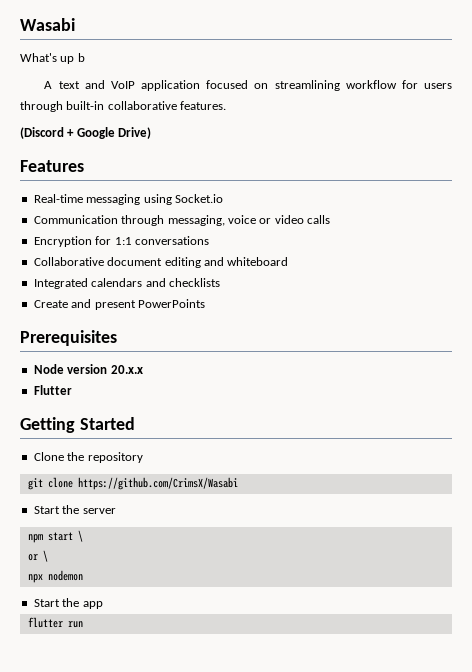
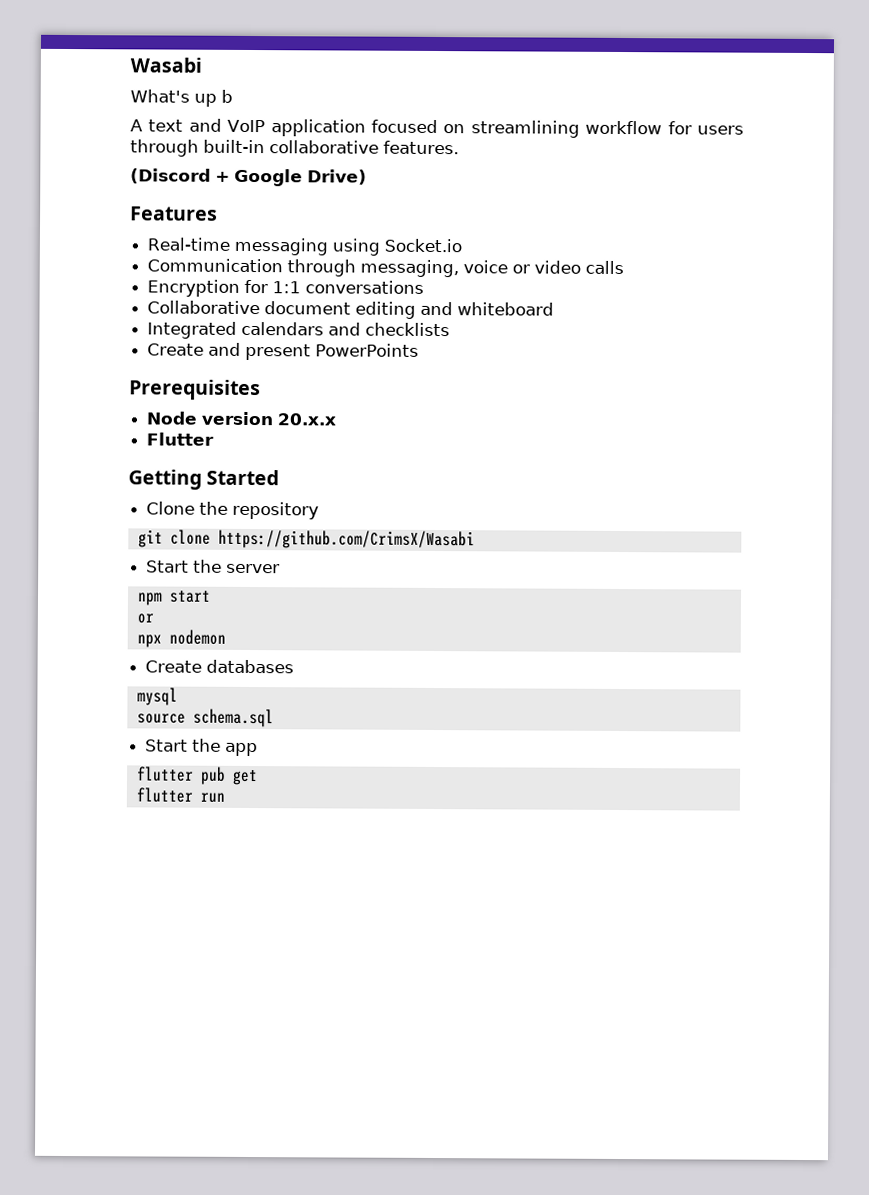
[77,530,83,542] [27,550,48,562] \ // or \ -> [136,613,154,624] // or
(83, 575) none -> [145,659,295,674] [136,687,178,706] [136,708,274,728] // Create databases // mysql // source schema.sql
(103, 605) none -> [136,766,258,786] // flutter pub get

